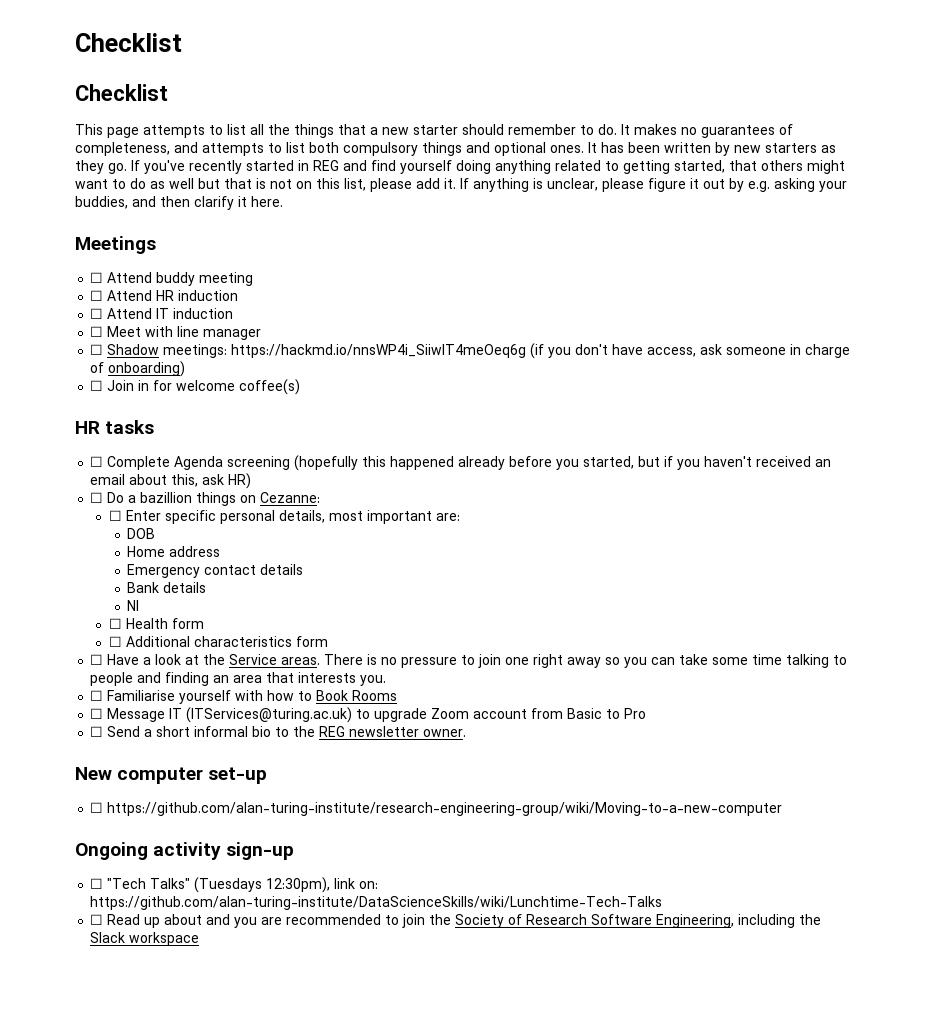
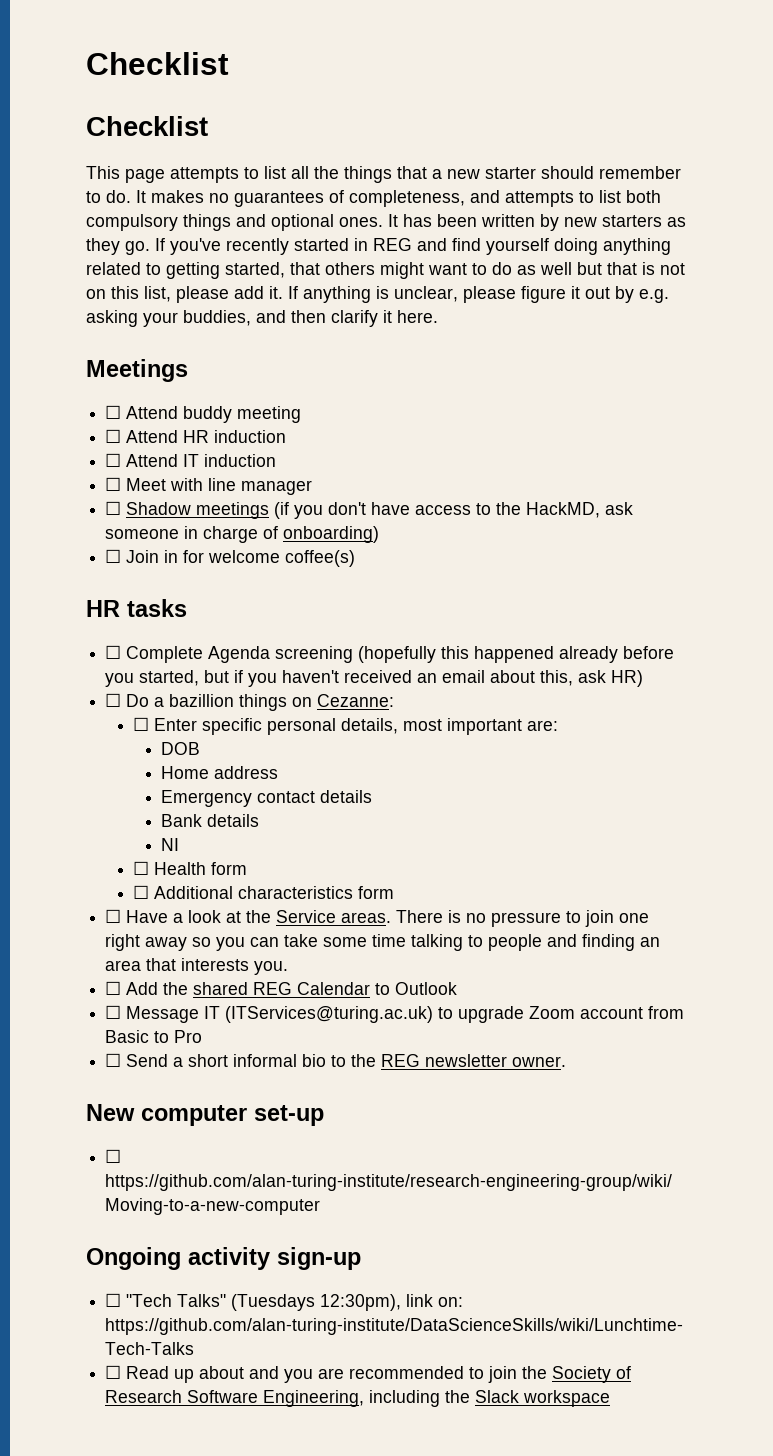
[163,344,527,358] meetings: https://hackmd.io/nnsWP4i_SiiwlT4meOeq6g -> [196,502,270,519] meetings
[647,347,697,357] access, -> [415,502,601,518] access to the HackMD,
[107,690,398,704] Familiarise yourself with how to Book Rooms -> [126,982,458,995] Add the shared REG Calendar to Outlook

